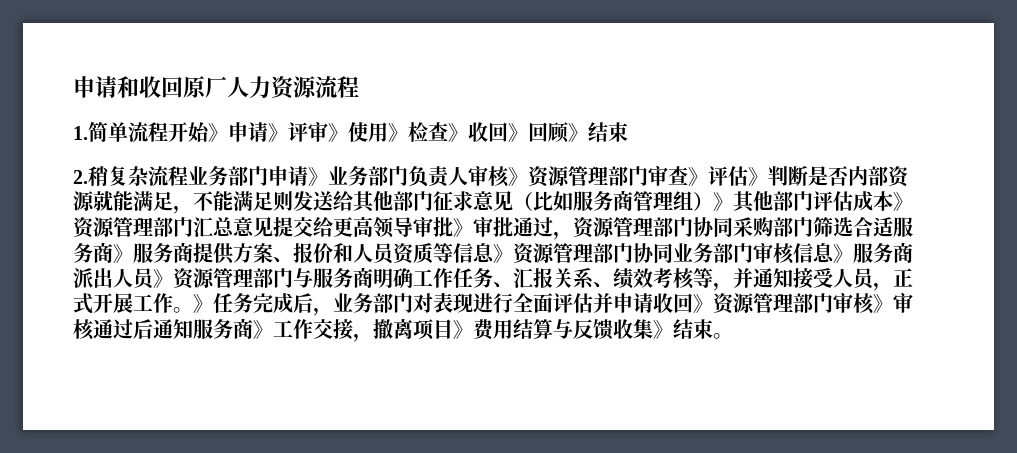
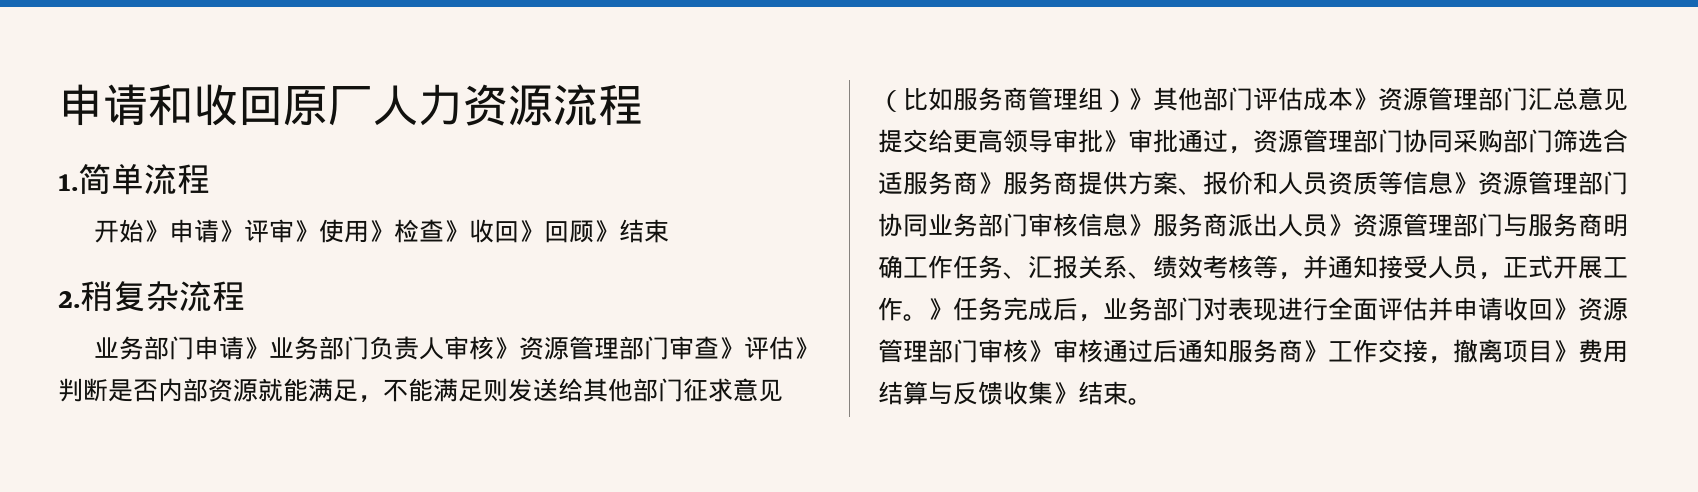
(168, 132) none -> (210, 179) //
(188, 176) none -> (245, 296) //

